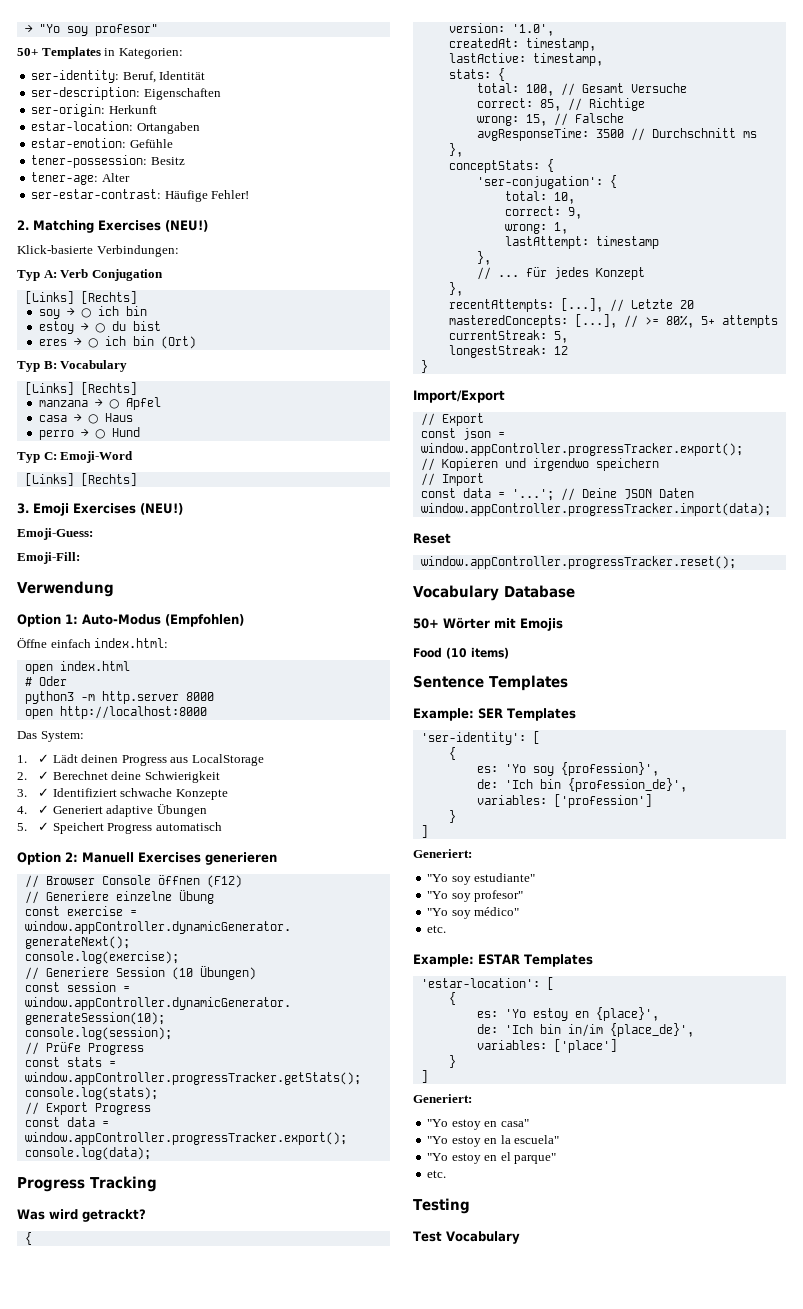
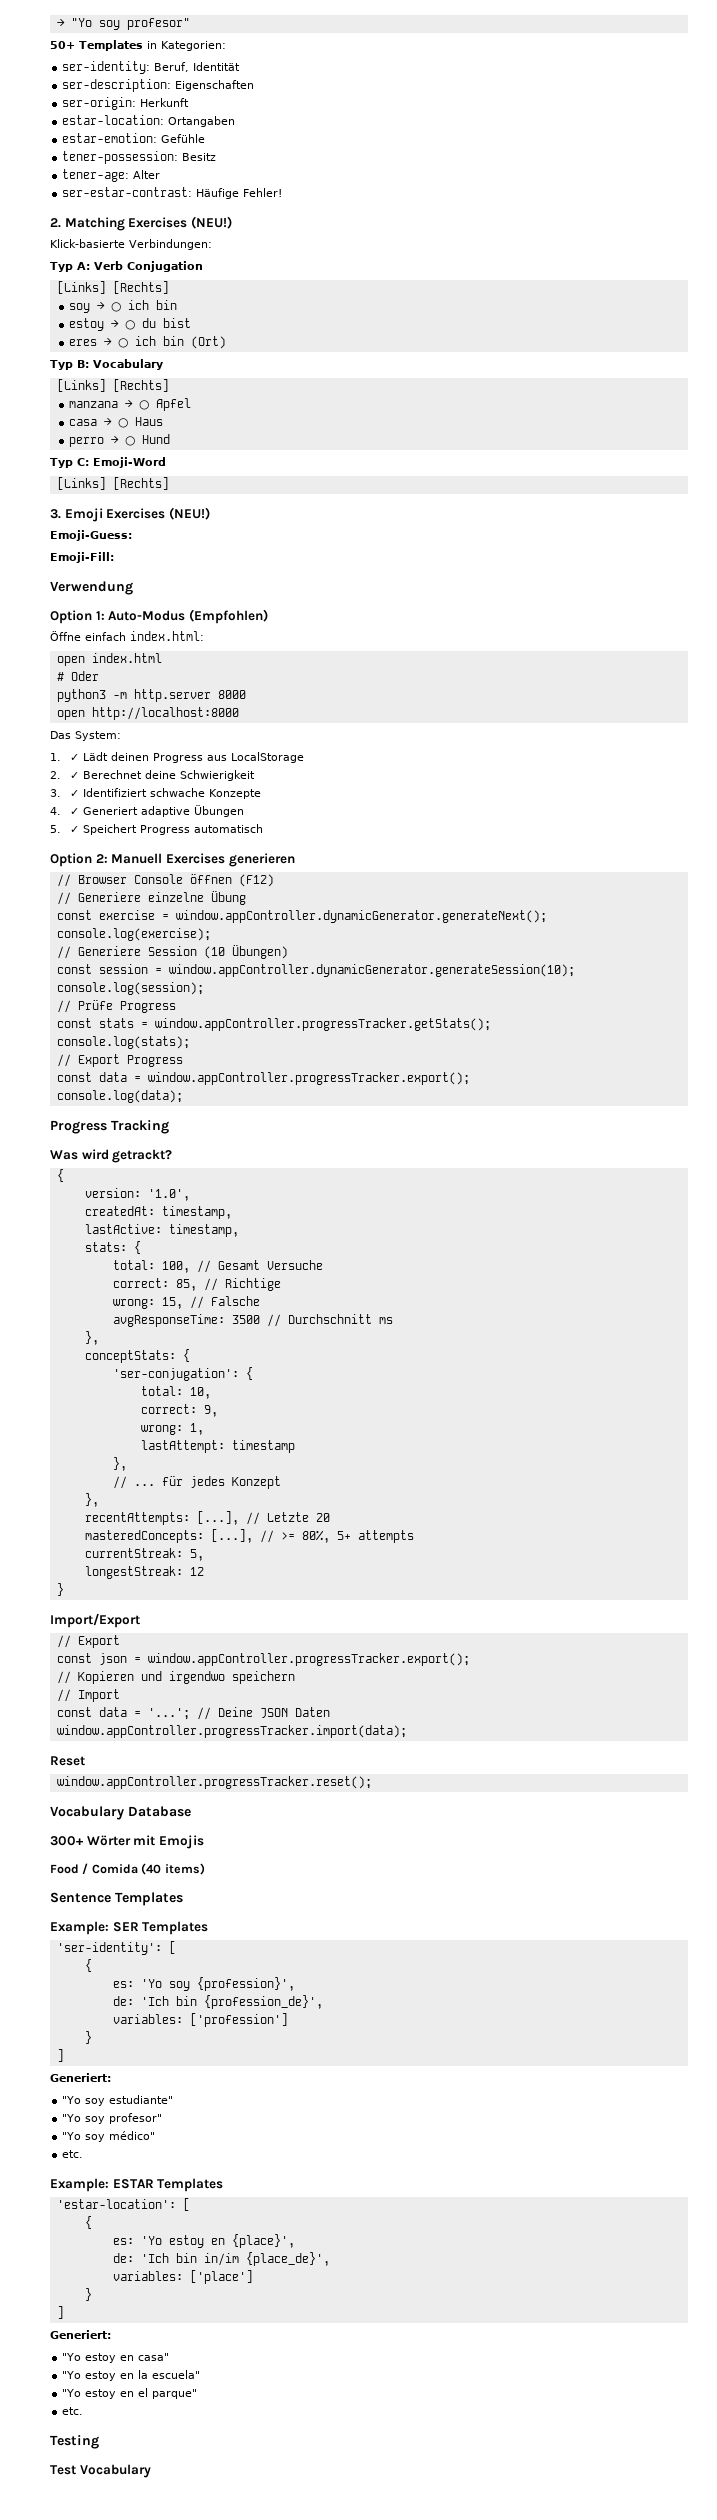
[413,618,439,629] 50+ -> [50,1836,84,1846] 300+
[446,647,467,659] (10 -> [82,1863,162,1875] / Comida (40

